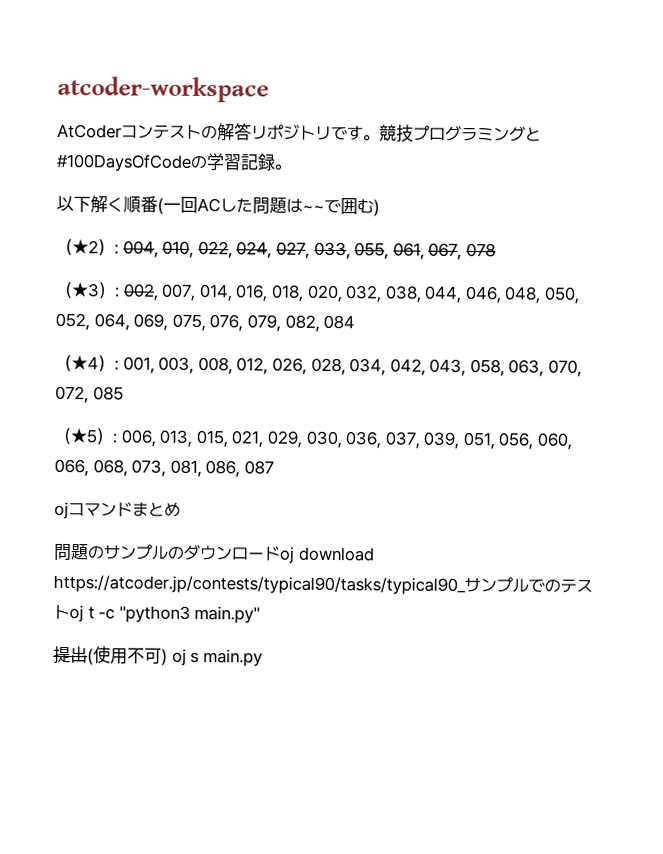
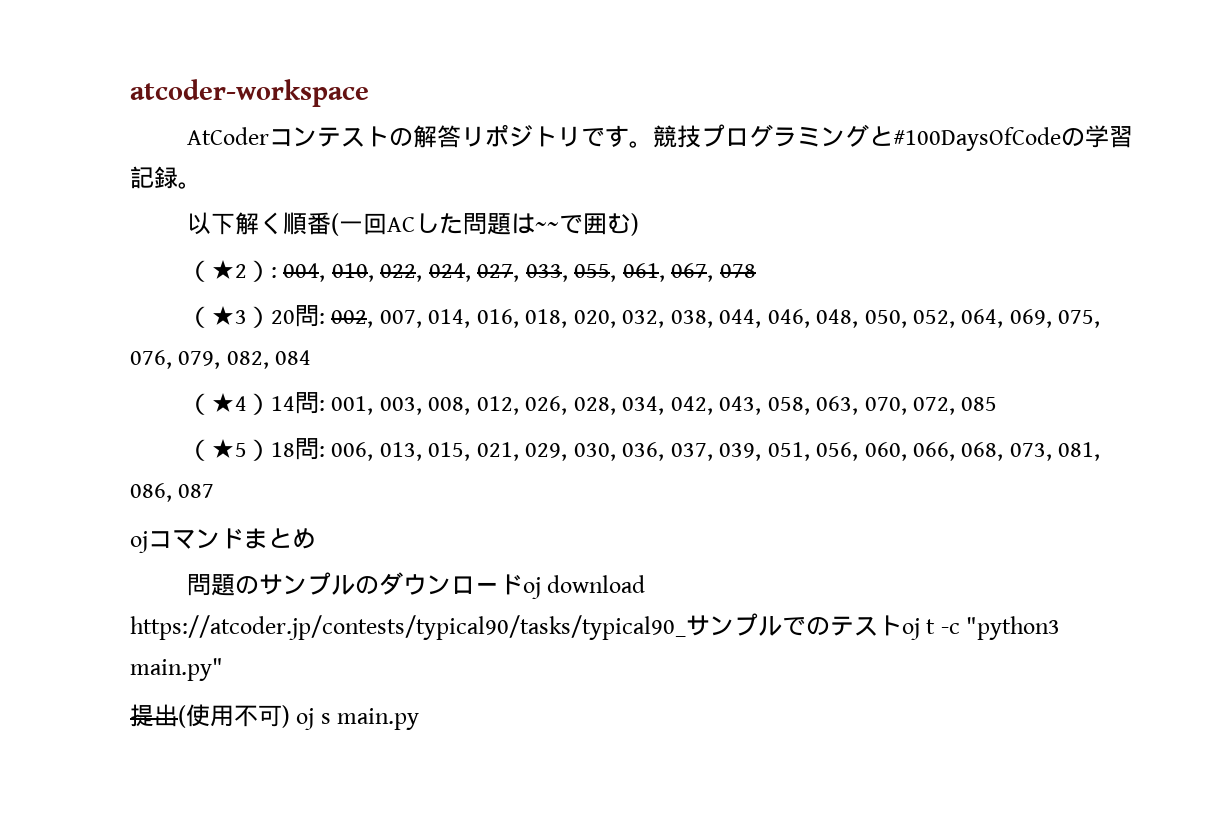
(116, 290) none -> [270,305,319,327] 20問
(115, 363) none -> [270,392,319,414] 14問
(113, 436) none -> [270,438,319,460] 18問

